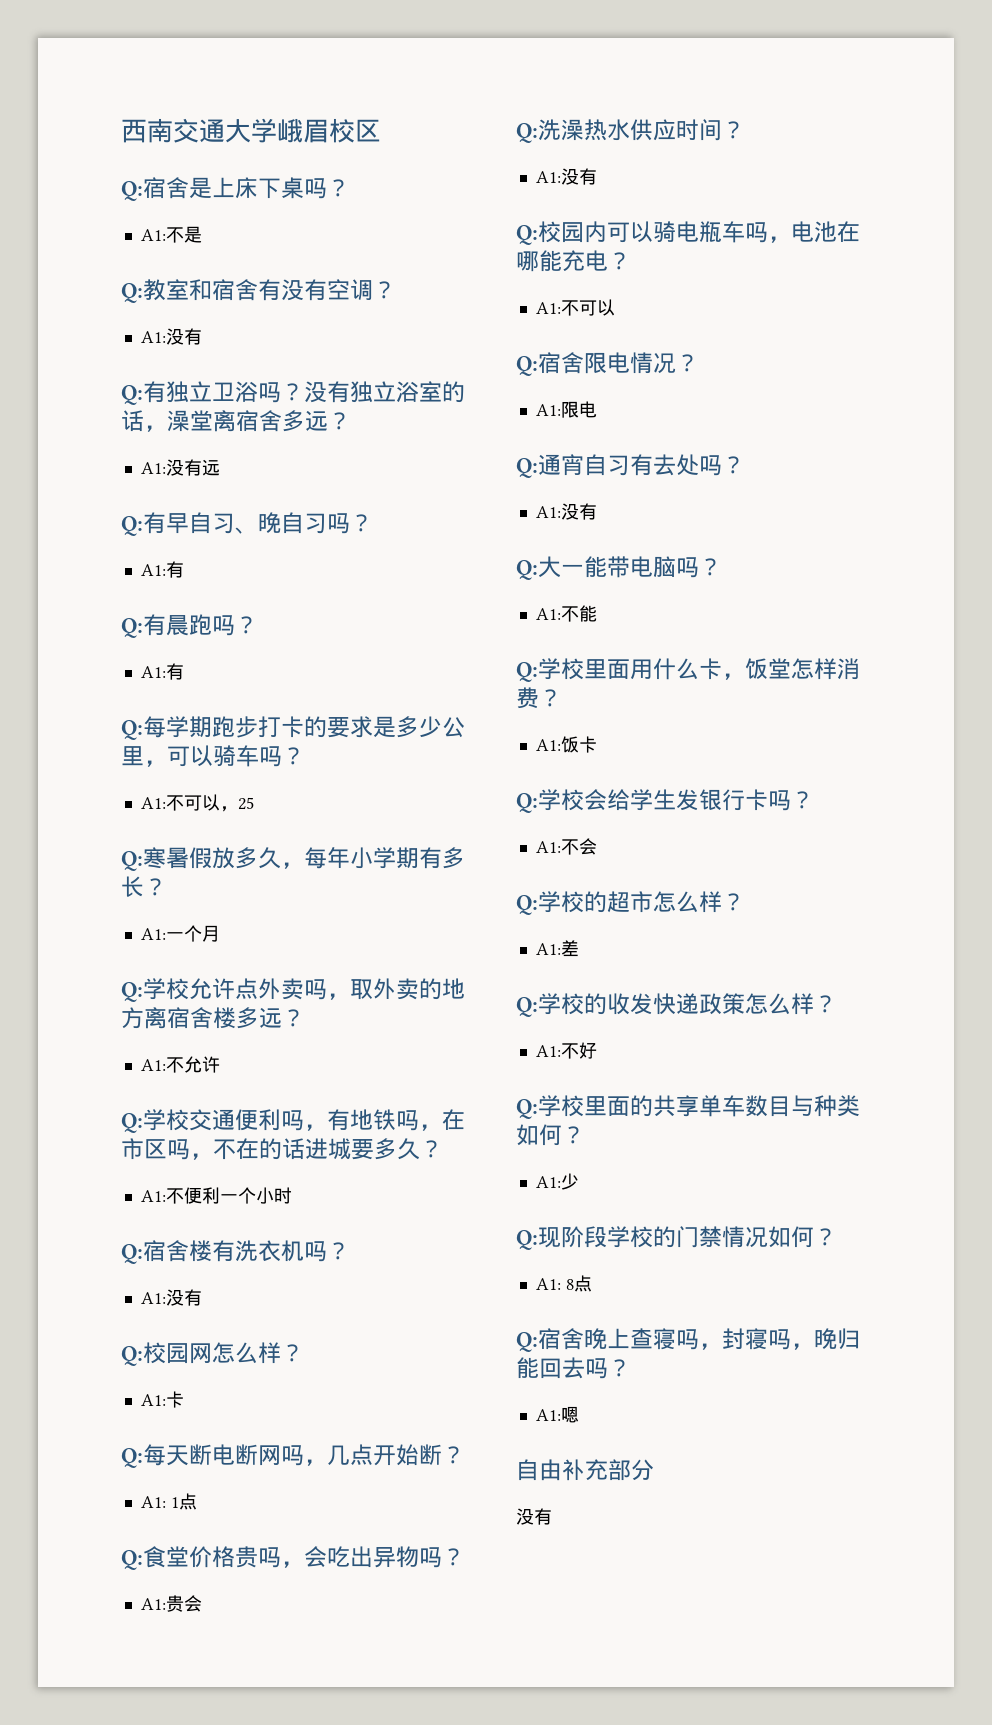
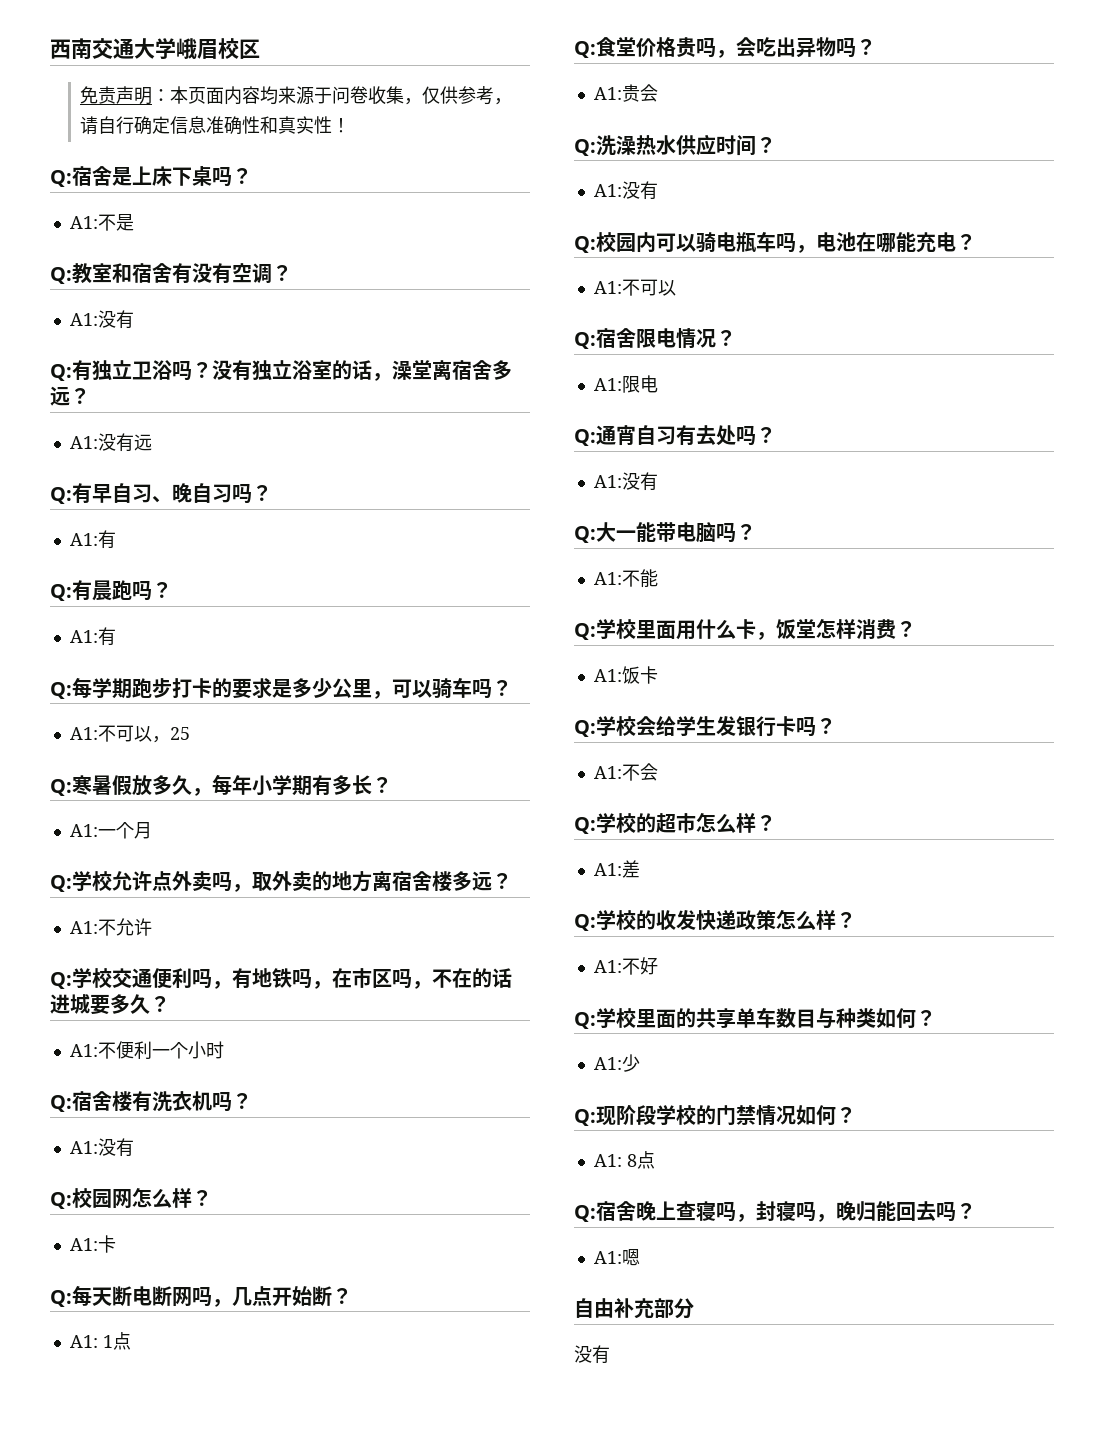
(381, 130) none -> [80,86,513,105] [80,116,351,135] // 免责声明：本页面内容均来源于问卷收集，仅供参考，请自行确定信息准确性和真实性！

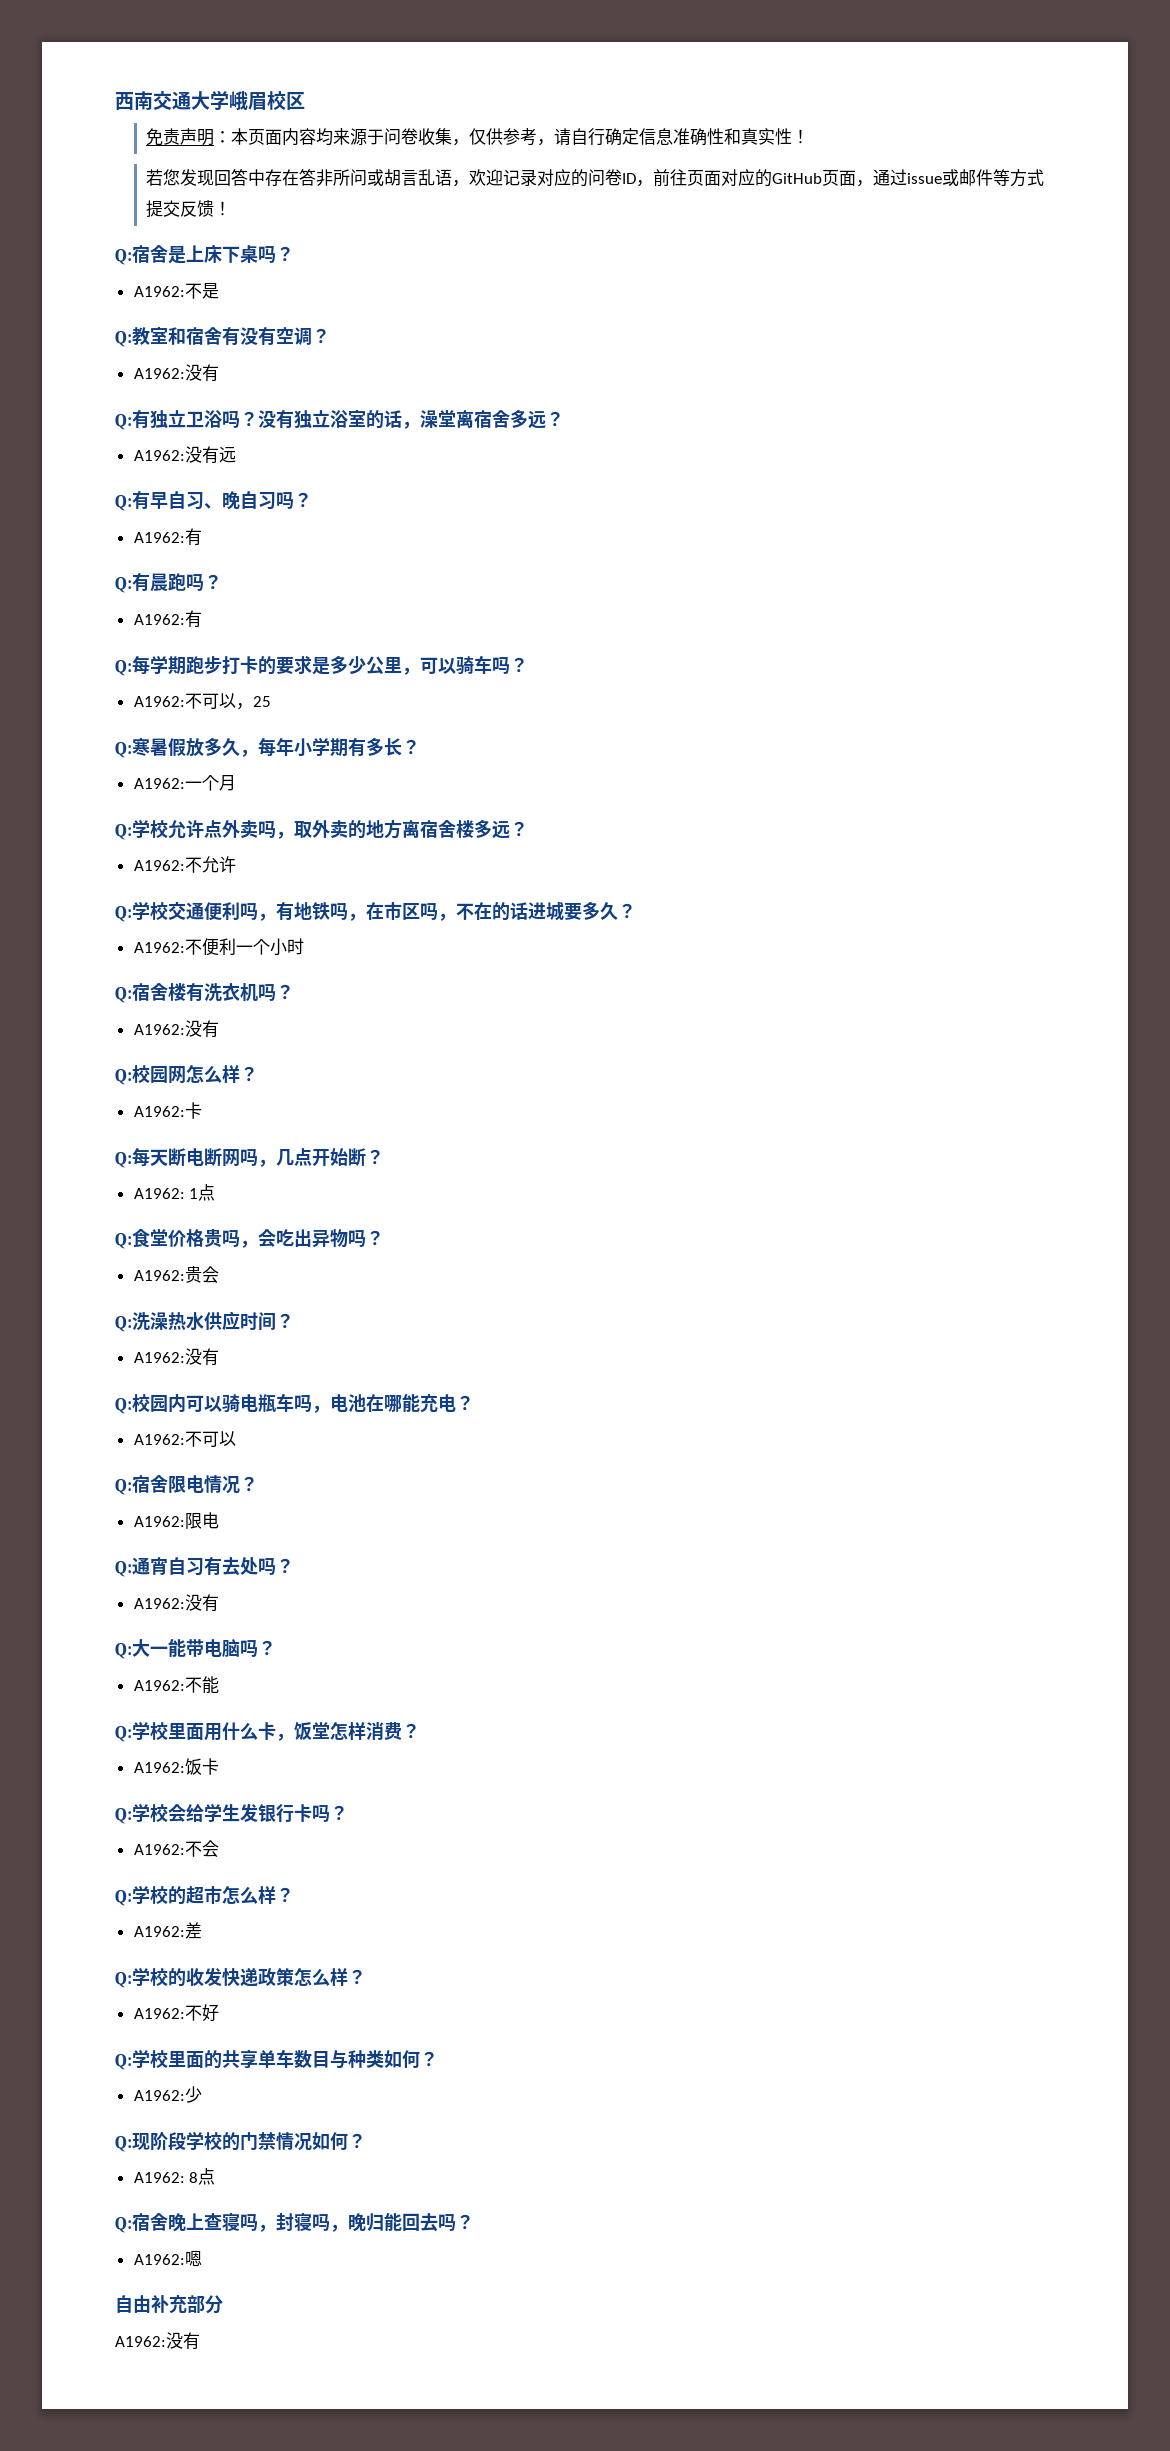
(351, 125) none -> [146,168,1045,187] [146,200,232,218] // 若您发现回答中存在答非所问或胡言乱语，欢迎记录对应的问卷ID，前往页面对应的GitHub页面，通过issue或邮件等方式提交反馈！
[69,216,98,229] A1: -> [133,286,185,297] A1962:
[69,313,98,326] A1: -> [133,368,185,379] A1962:
[69,436,98,449] A1: -> [133,450,185,461] A1962:
[69,533,98,546] A1: -> [133,532,185,543] A1962:
[69,630,98,643] A1: -> [133,614,185,625] A1962:
[69,727,98,740] A1: -> [133,696,185,707] A1962:
[69,824,98,837] A1: -> [133,778,185,789] A1962:
[69,921,98,934] A1: -> [133,860,185,871] A1962:
[69,1044,98,1057] A1: -> [133,942,185,953] A1962:
[69,1141,98,1154] A1: -> [133,1024,185,1035] A1962:
[69,1238,98,1251] A1: -> [133,1106,185,1117] A1962:
[69,1335,98,1348] A1: -> [133,1188,185,1199] A1962:
[593,87,622,100] A1: -> [133,1270,185,1281] A1962:
[593,184,622,197] A1: -> [133,1352,185,1363] A1962:
[593,281,622,294] A1: -> [133,1434,185,1445] A1962:
[593,378,622,391] A1: -> [133,1516,185,1527] A1962:
[593,475,622,488] A1: -> [133,1598,185,1609] A1962:
[593,572,622,585] A1: -> [133,1680,185,1691] A1962:
[593,669,622,682] A1: -> [133,1762,185,1773] A1962:
[593,766,622,779] A1: -> [133,1844,185,1855] A1962:
[593,863,622,876] A1: -> [133,1926,185,1937] A1962:
[593,960,622,973] A1: -> [133,2008,185,2019] A1962:
[593,1057,622,1070] A1: -> [133,2090,185,2101] A1962:
[593,1154,622,1167] A1: -> [133,2172,185,2183] A1962:
[593,1251,622,1264] A1: -> [133,2254,185,2265] A1962:
(694, 1308) none -> [115,2336,166,2347] A1962:

